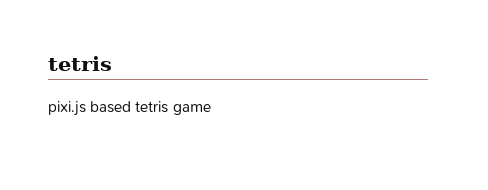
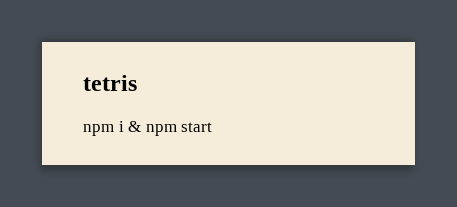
[48,101,211,116] pixi.js based tetris game -> [83,121,213,136] npm i & npm start

